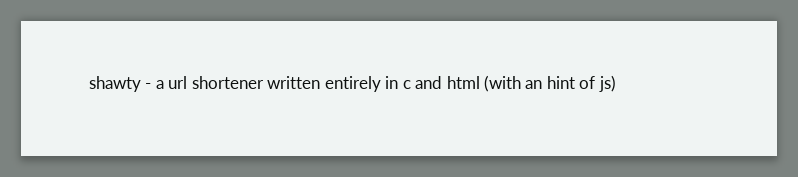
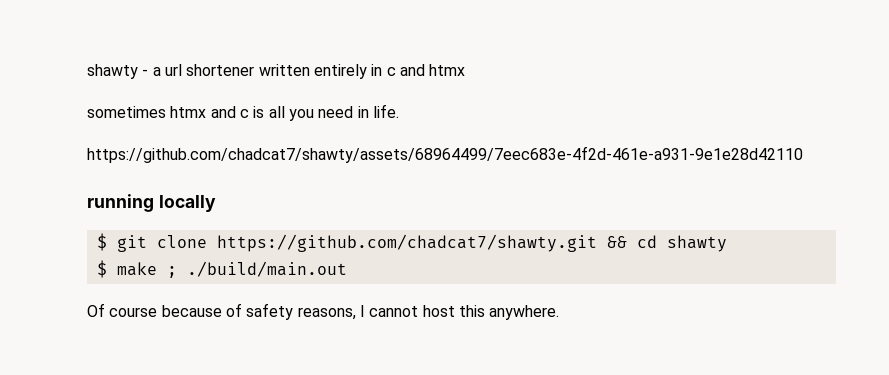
[446,75,616,92] html (with an hint of js) -> [429,64,466,76] [87,104,399,121] [87,146,803,163] [87,194,216,212] [96,233,727,252] [96,260,347,278] [87,303,560,320] htmx // sometimes htmx and c is all you need in life. // https://github.com/chadcat7/shawty/assets/68964499/7eec683e-4f2d-461e-a931-9e1e28d42110 // running locally // $ git clone https://github.com/chadcat7/shawty.git && cd shawty // $ make ; ./build/main.out // Of course because of safety reasons, I cannot host this anywhere.

